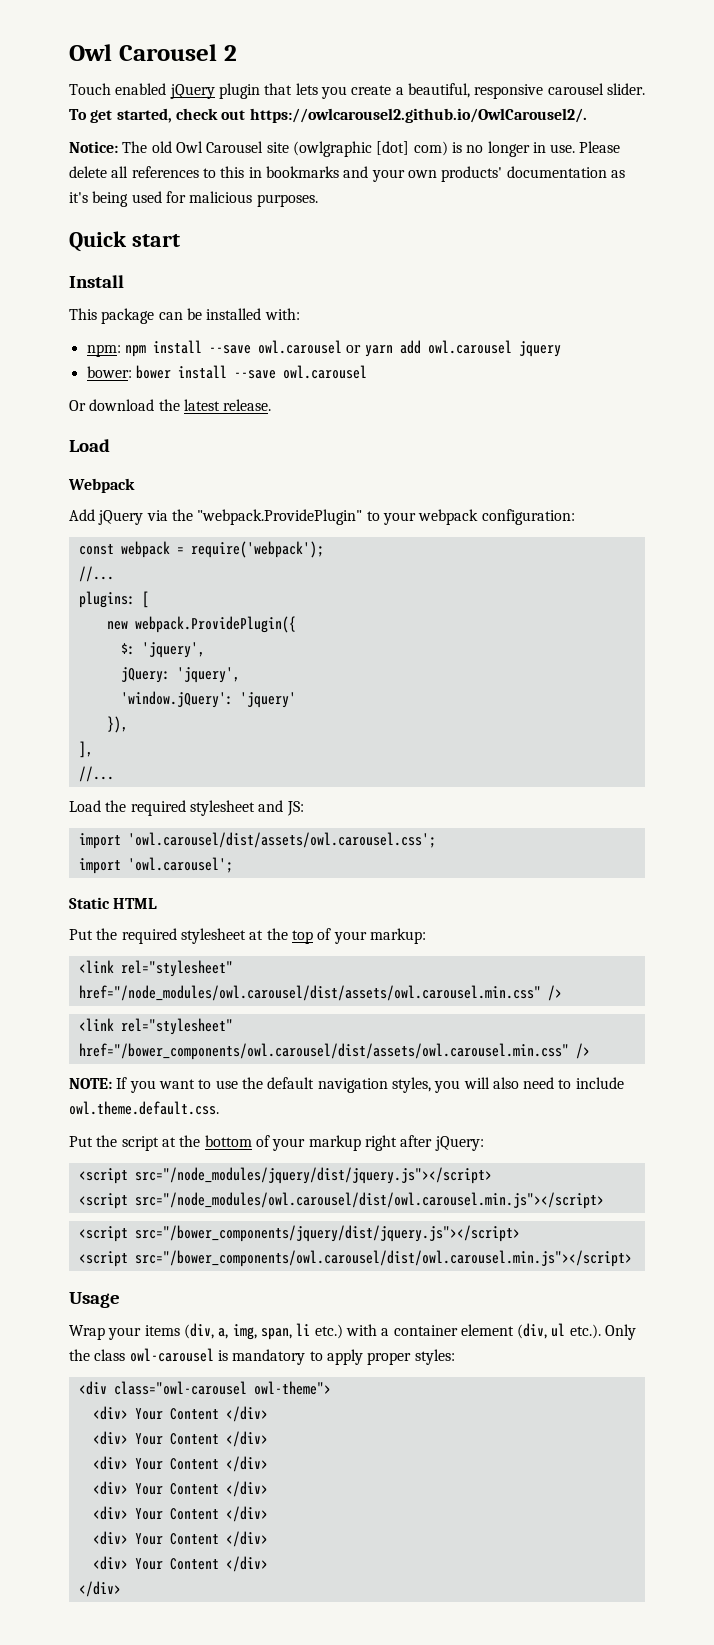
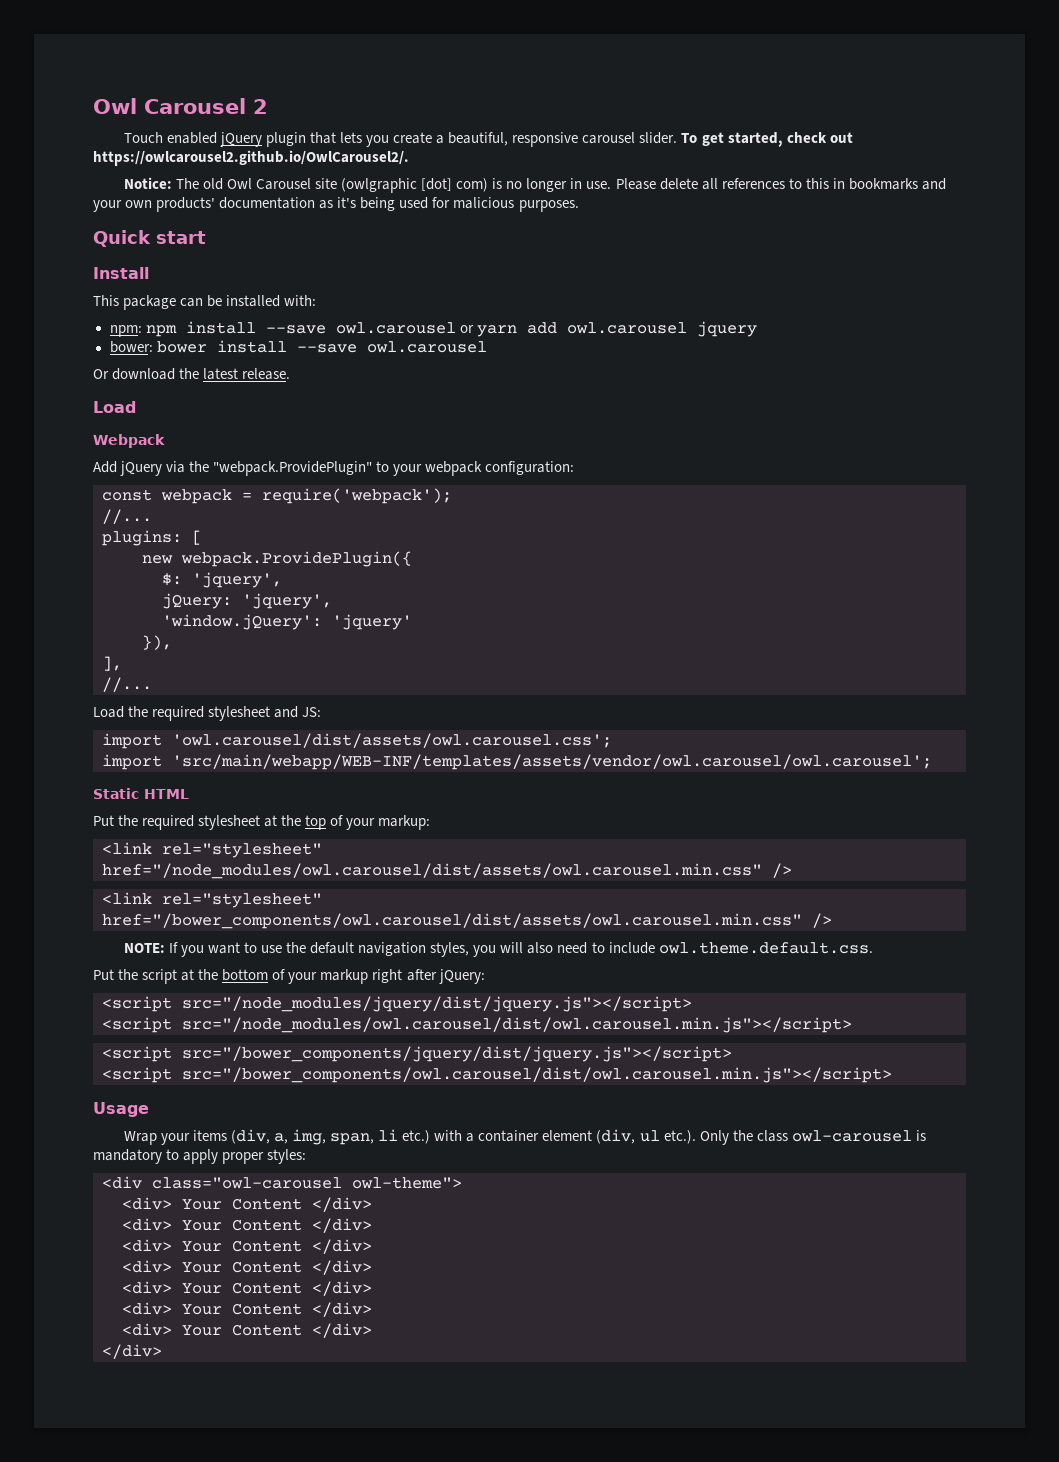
[127,857,233,873] 'owl.carousel'; -> [172,754,932,770] 'src/main/webapp/WEB-INF/templates/assets/vendor/owl.carousel/owl.carousel';

